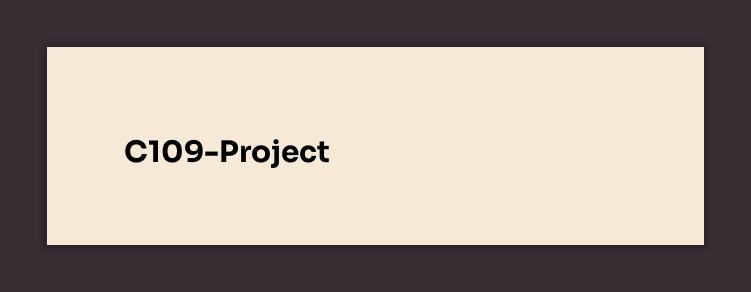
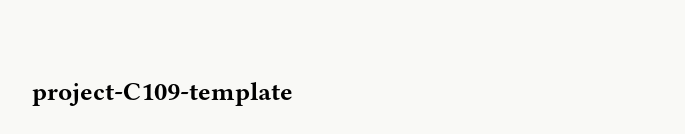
[124,139,330,169] C109-Project -> [32,82,293,106] project-C109-template

